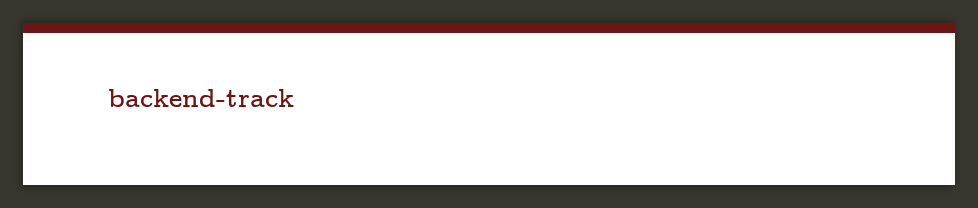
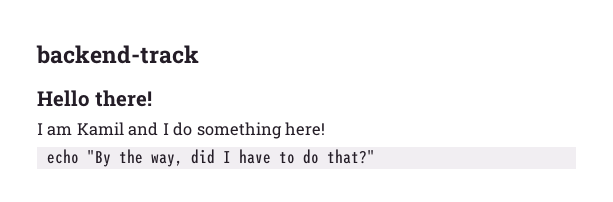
(294, 98) none -> [37,90,152,107] [37,122,326,139] [46,149,375,167] // Hello there! // I am Kamil and I do something here! // echo "By the way, did I have to do that?"

